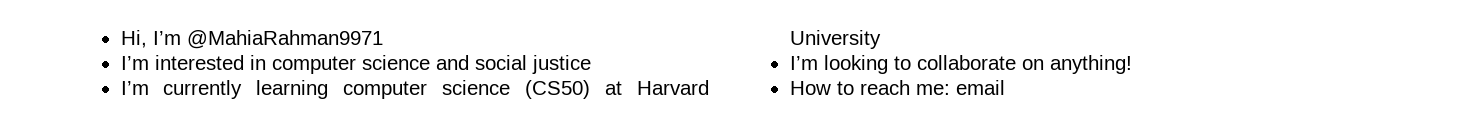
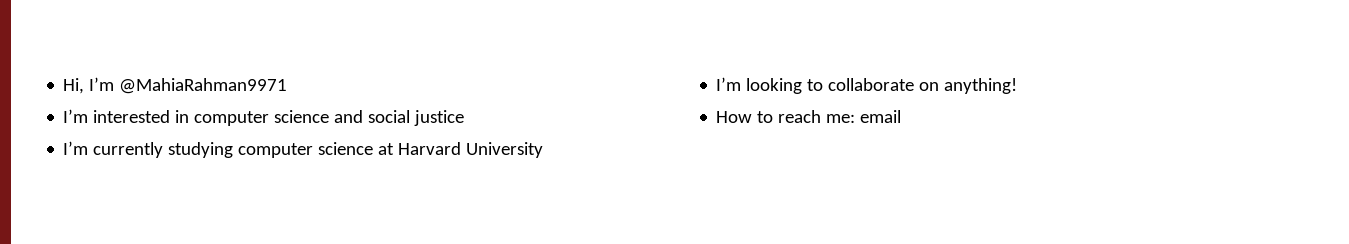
[256,80,591,99] learning computer science (CS50) -> [168,142,374,158] studying computer science

